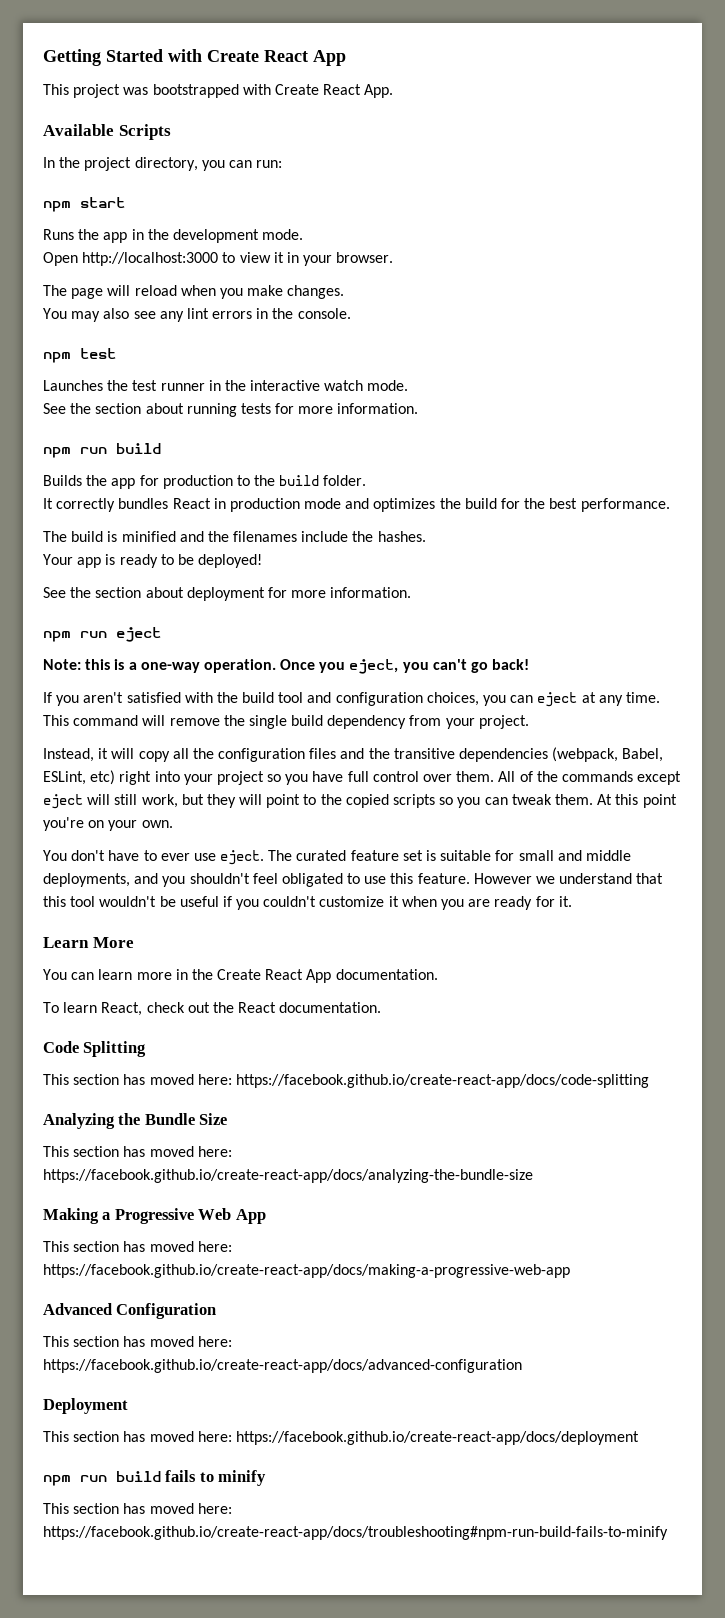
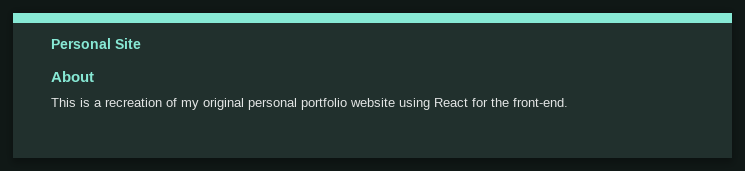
[43,49,346,66] [43,84,394,98] [43,124,171,140] [43,157,283,171] [43,197,125,212] [43,229,304,243] [43,252,394,266] [43,285,345,299] [43,308,351,322] [43,348,116,363] [43,380,409,391] [43,403,419,417] [43,443,161,458] [43,475,367,489] [43,498,670,512] [43,531,426,542] [43,554,263,568] [43,587,412,601] [43,627,161,642] [43,659,530,674] [43,692,660,707] [43,715,529,729] [43,747,664,762] [43,770,682,785] [43,794,677,809] [43,817,173,831] [43,850,631,865] [43,873,664,887] [43,896,572,910] [43,937,134,948] [43,969,438,983] [43,1002,382,1016] [43,1041,147,1057] [43,1074,649,1088] [43,1113,228,1129] [43,1146,232,1157] [43,1169,533,1183] [43,1208,266,1224] [43,1241,232,1252] [43,1264,570,1278] [43,1303,217,1319] [43,1336,232,1347] [43,1359,522,1373] [43,1398,128,1414] [43,1431,639,1445] [43,1470,267,1486] [43,1503,232,1514] [43,1526,668,1540] Getting Started with Create React App // This project was bootstrapped with Create React App. // Available Scripts // In the project directory, you can run: // npm start // Runs the app in the development mode. // Open http://localhost:3000 to view it in your browser. // The page will reload when you make changes. // You may also see any lint errors in the console. // npm test // Launches the test runner in the interactive watch mode. // See the section about running tests for more information. // npm run build // Builds the app for production to the build folder. // It correctly bundles React in production mode and optimizes the build for the best performance. // The build is minified and the filenames include the hashes. // Your app is ready to be deployed! // See the section about deployment for more information. // npm run eject // Note: this is a one-way operation. Once you eject, you can't go back! // If you aren't satisfied with the build tool and configuration choices, you can eject at any time. This command will remove the single build dependency from your project. // Instead, it will copy all the configuration files and the transitive dependencies (webpack, Babel, ESLint, etc) right into your project so you have full control over them. All of the commands except eject will still work, but they will point to the copied scripts so you can tweak them. At this point you're on your own. // You don't have to ever use eject. The curated feature set is suitable for small and middle deployments, and you shouldn't feel obligated to use this feature. However we understand that this tool wouldn't be useful if you couldn't customize it when you are ready for it. // Learn More // You can learn more in the Create React App documentation. // To learn React, check out the React documentation. // Code Splitting // This section has moved here: https://facebook.github.io/create-react-app/docs/code-splitting // Analyzing the Bundle Size // This section has moved here: https://facebook.github.io/create-react-app/docs/analyzing-the-bundle-size // Making a Progressive Web App // This section has moved here: https://facebook.github.io/create-react-app/docs/making-a-progressive-web-app // Advanced Configuration // This section has moved here: https://facebook.github.io/create-react-app/docs/advanced-configuration // Deployment // This section has moved here: https://facebook.github.io/create-react-app/docs/deployment // npm run build fails to minify // This section has moved here: https://facebook.github.io/create-react-app/docs/troubleshooting#npm-run-build-fails-to-minify -> [51,38,141,49] [51,71,94,82] [51,98,568,110] Personal Site // About // This is a recreation of my original personal portfolio website using React for the front-end.

